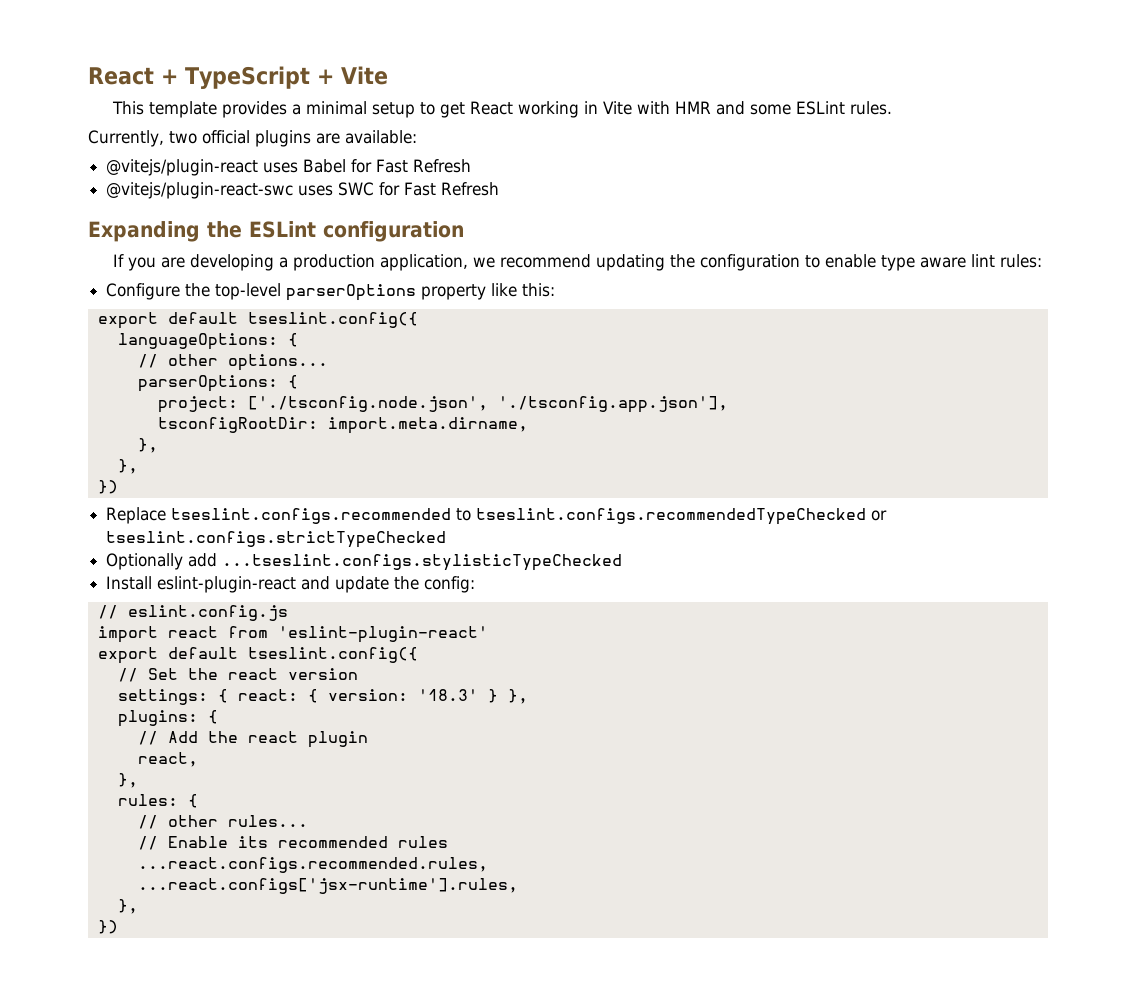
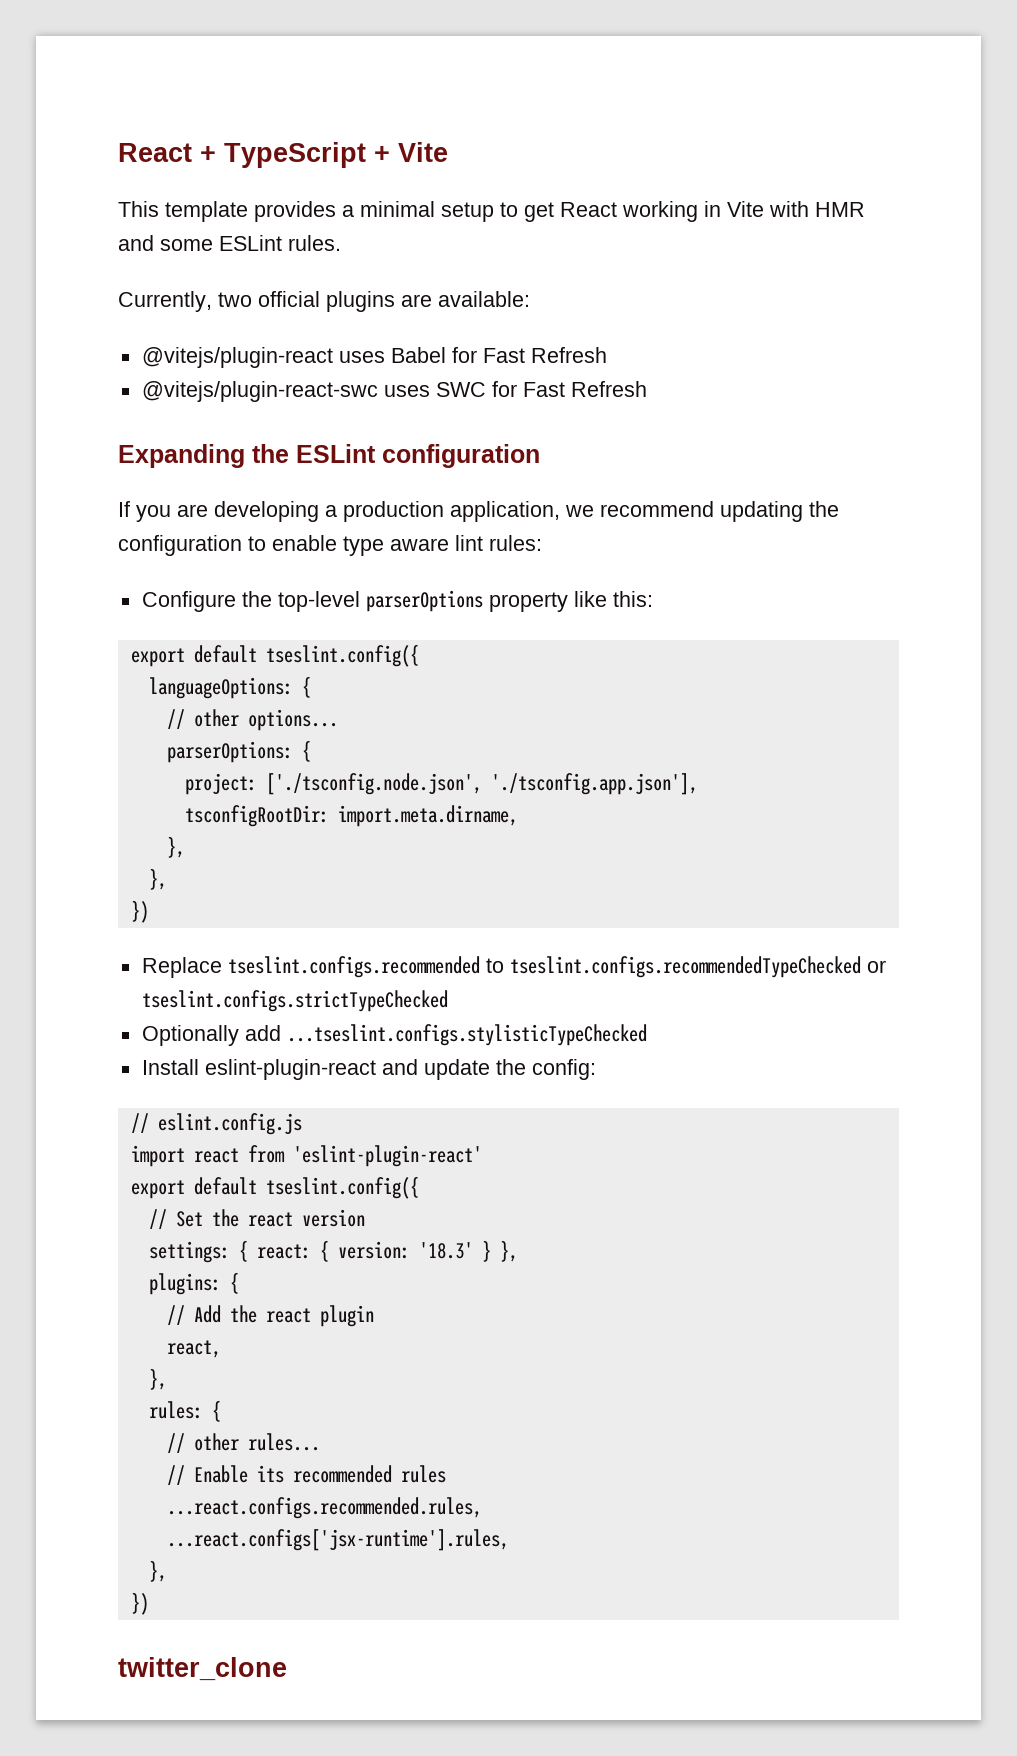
(118, 927) none -> [118,1657,287,1681] // twitter_clone

